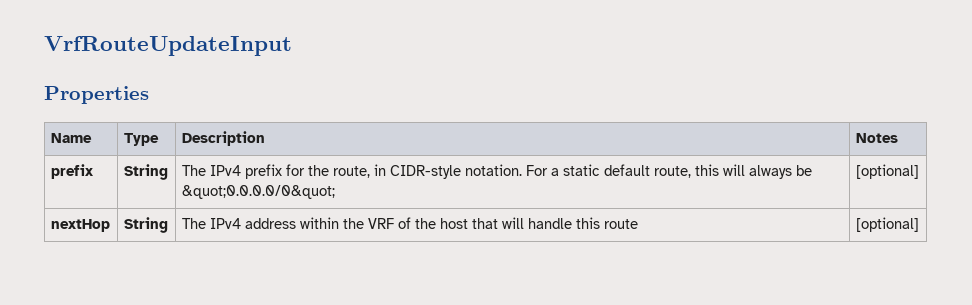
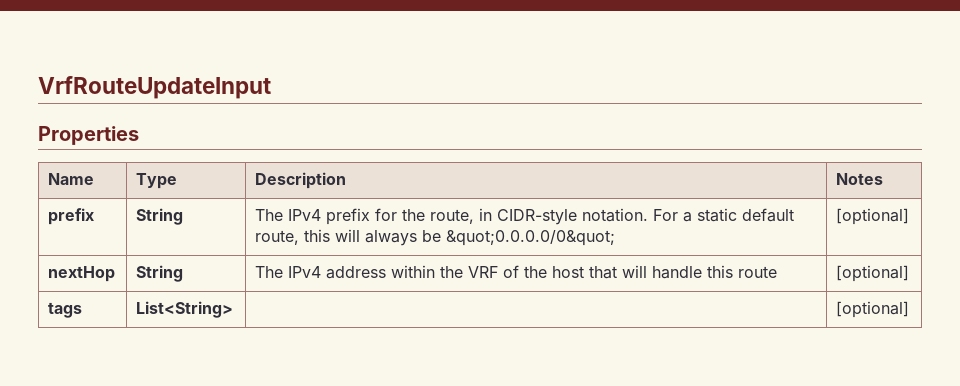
(919, 224) none -> [48,302,83,318] [136,301,234,318] [836,301,910,318] // tags | List<String> | | [optional]

